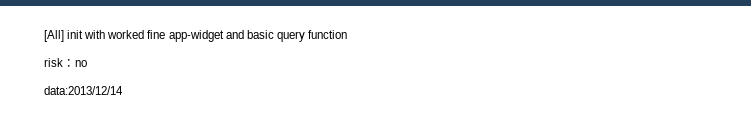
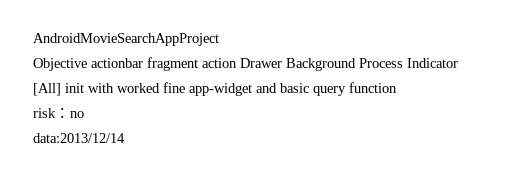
(44, 36) none -> [33,33,219,46] [33,57,458,71] AndroidMovieSearchAppProject // Objective actionbar fragment action Drawer Background Process Indicator //

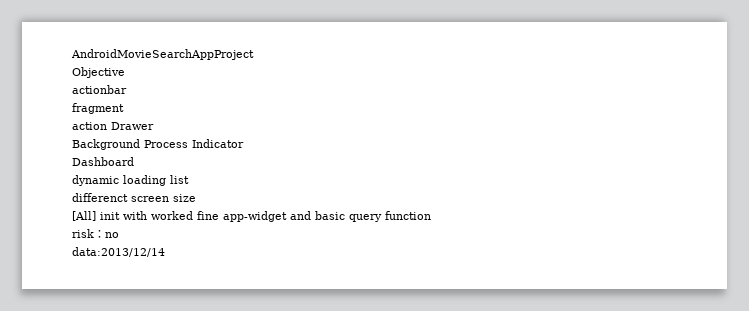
(87, 64) none -> (125, 72) //
(143, 63) none -> (127, 89) //
(198, 64) none -> (124, 108) //
(282, 63) none -> (154, 126) //
(458, 63) none -> [72,157,134,166] [72,175,189,186] [72,193,196,202] // Dashboard // dynamic loading list // differenct screen size

